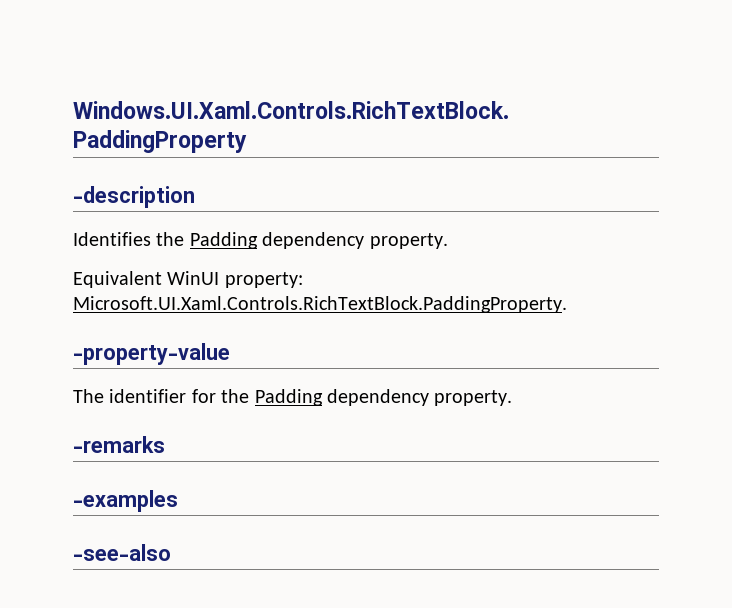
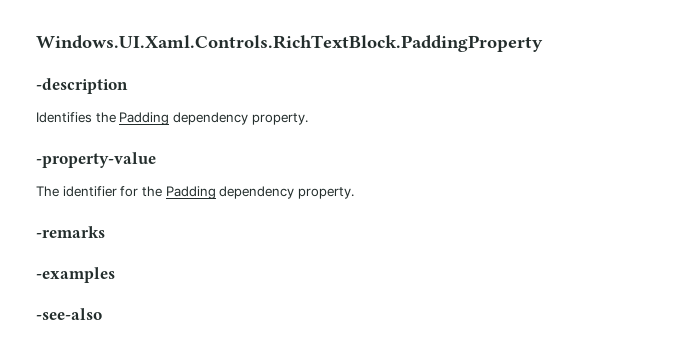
[73,271,303,288] [73,296,567,313] // Equivalent WinUI property: Microsoft.UI.Xaml.Controls.RichTextBlock.PaddingProperty. -> (308, 119) none

